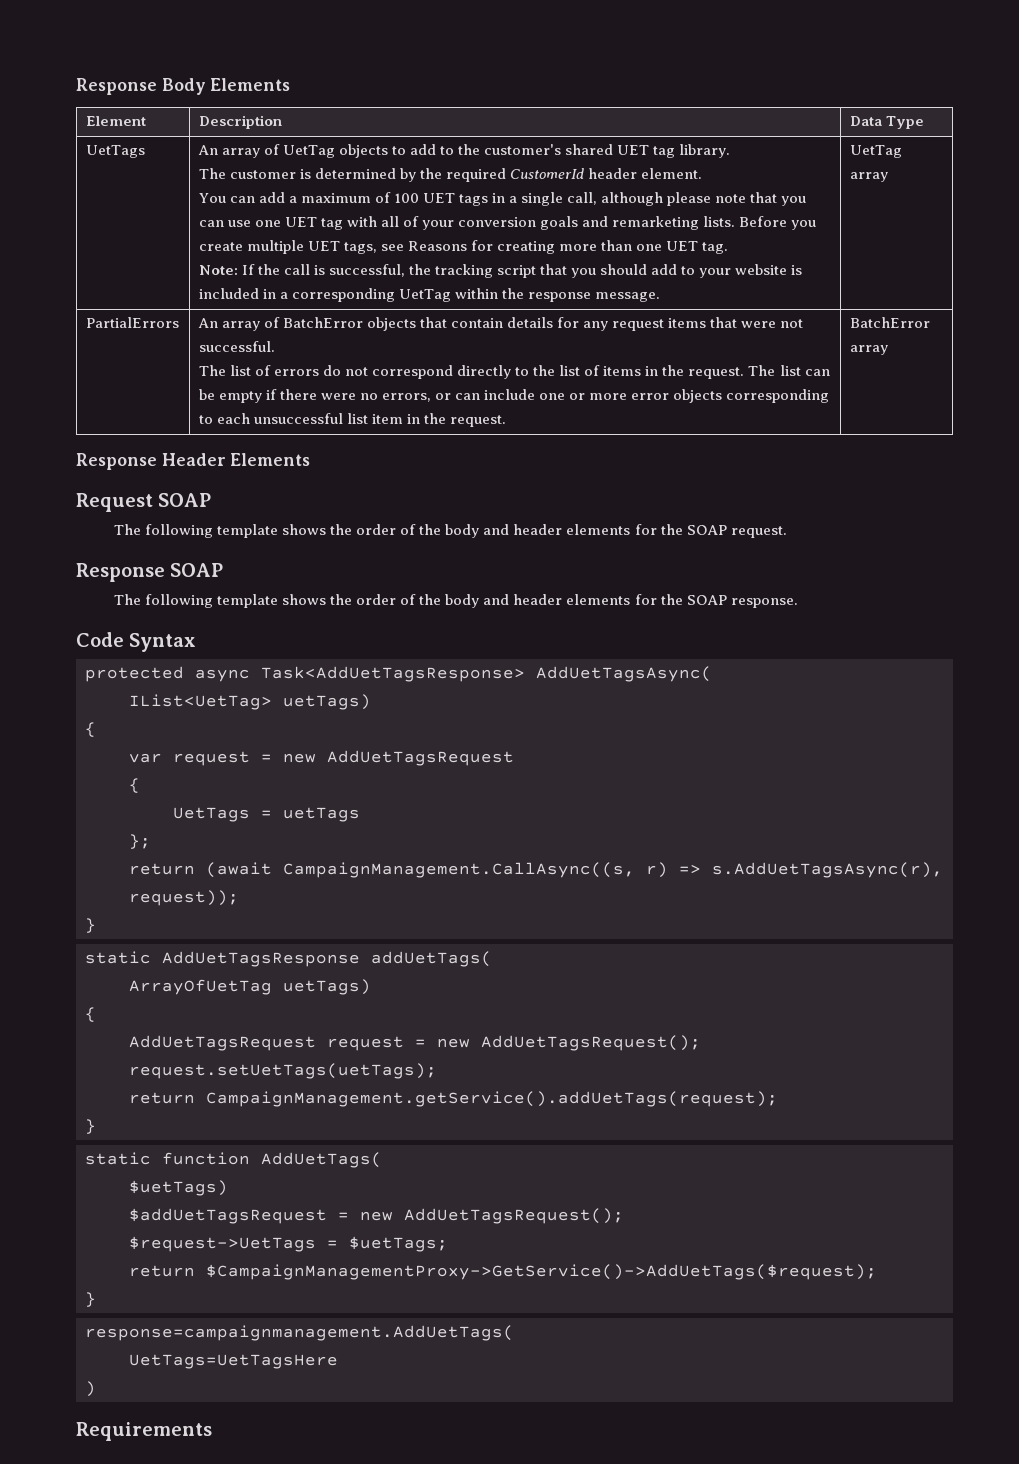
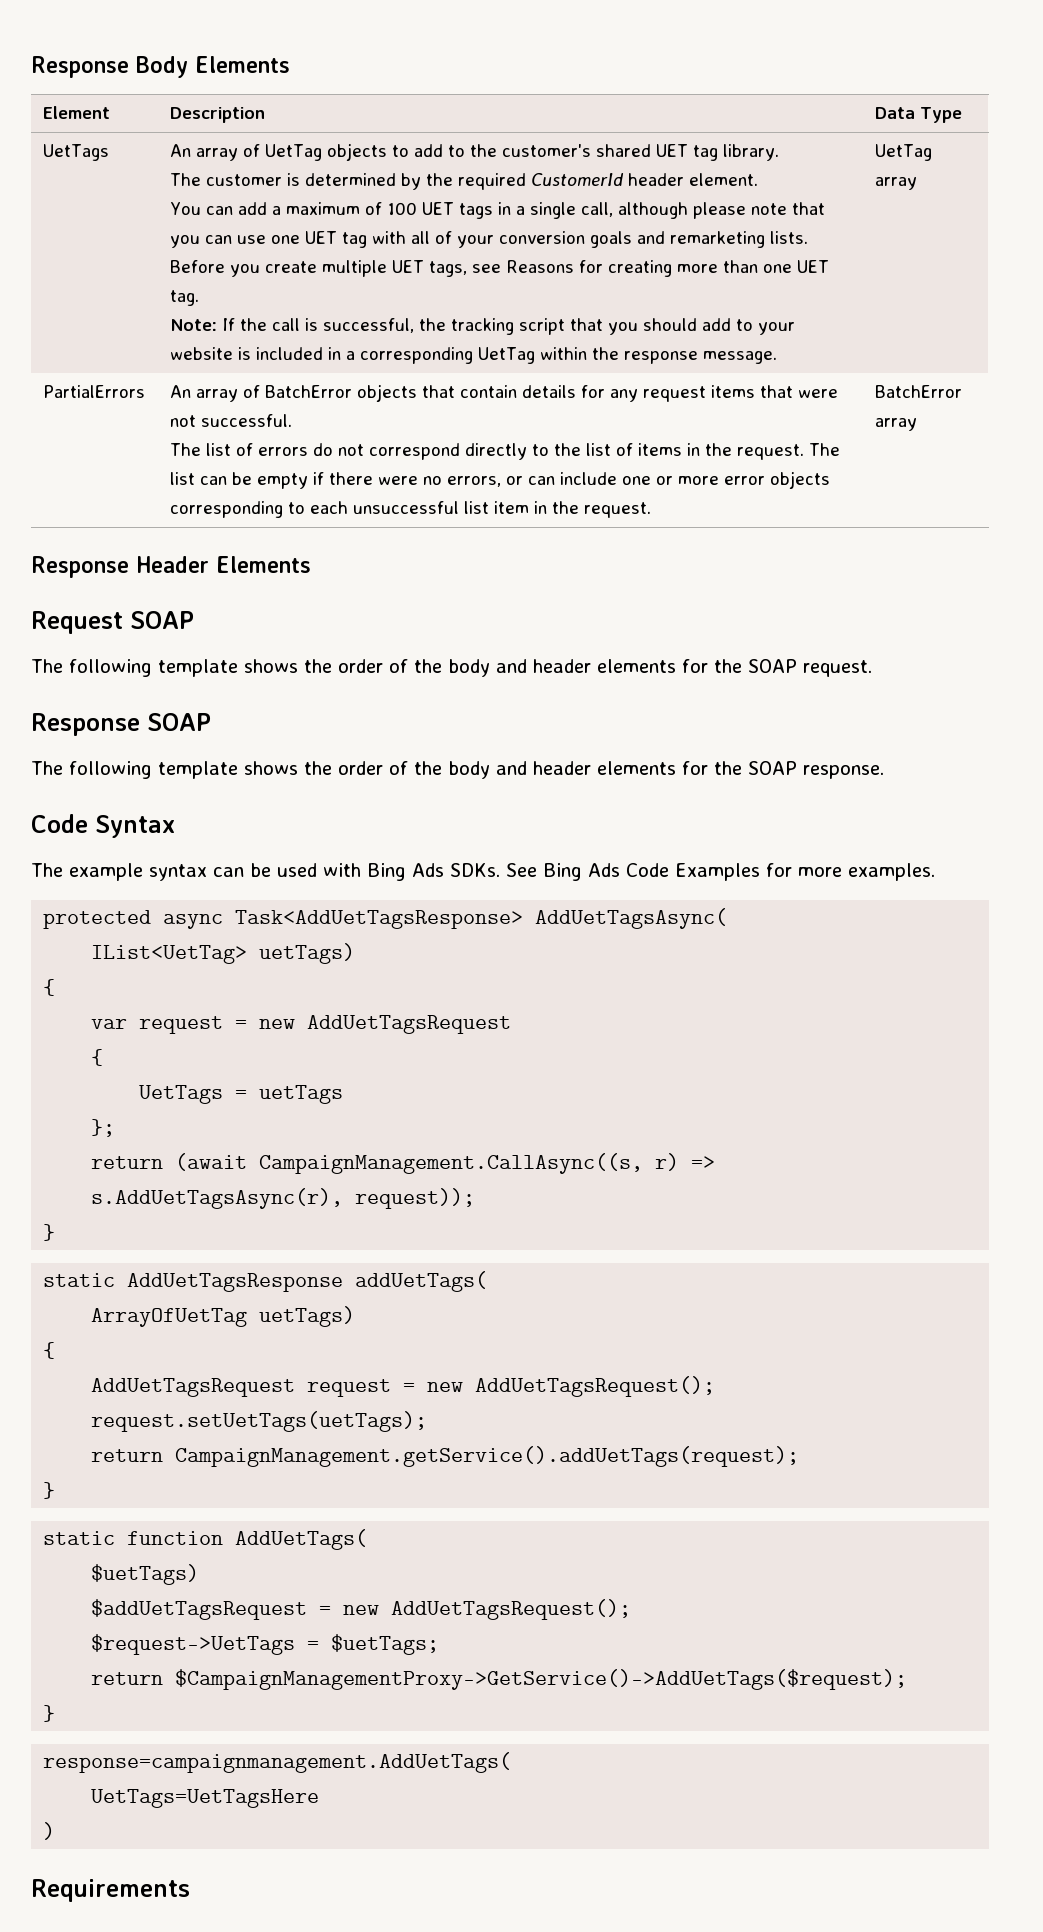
(197, 642) none -> [31,863,935,881] // The example syntax can be used with Bing Ads SDKs. See Bing Ads Code Examples for more examples.

